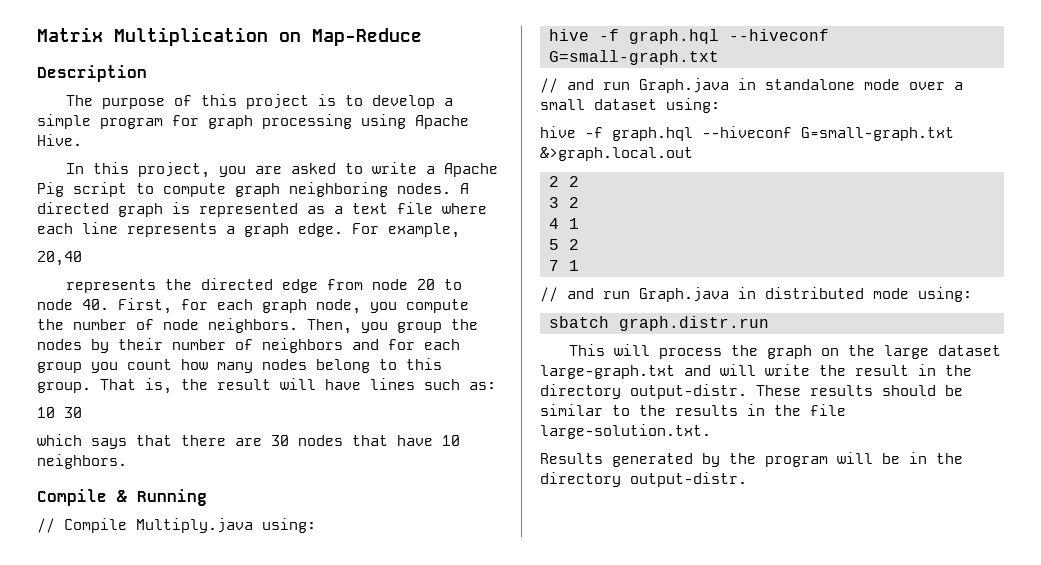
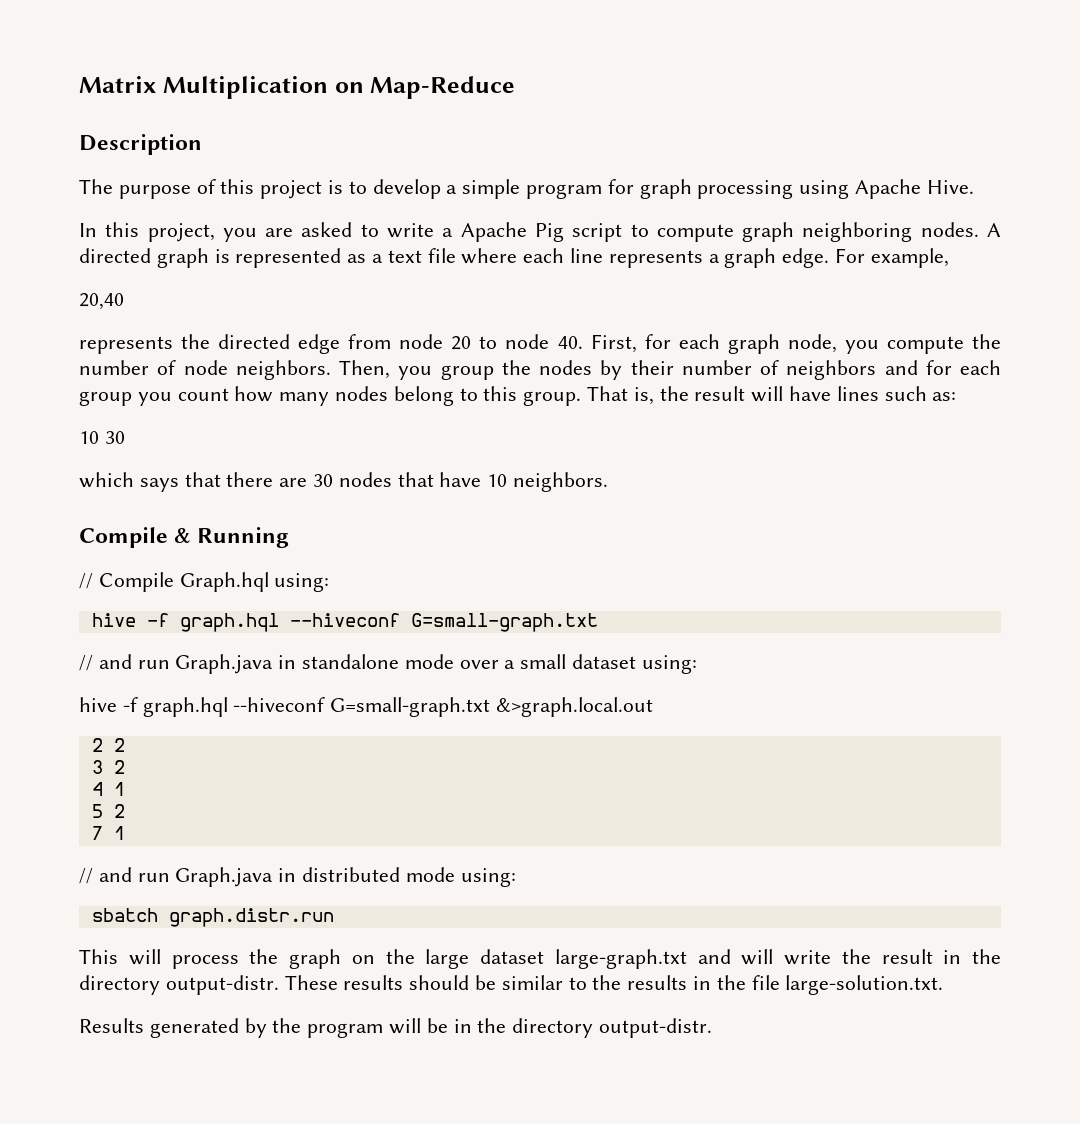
[136,518,253,533] Multiply.java -> [179,572,269,592] Graph.hql

